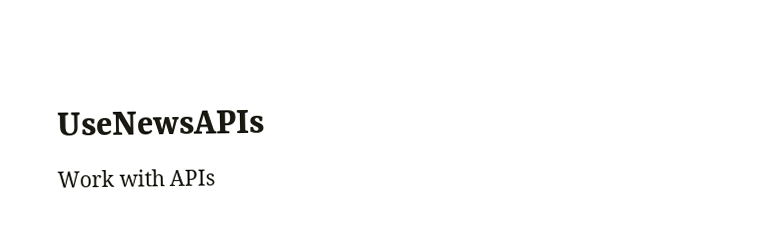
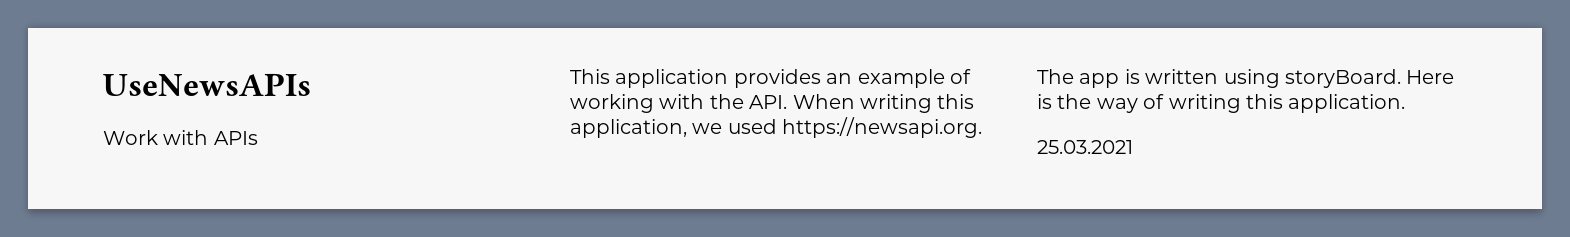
(216, 178) none -> [570,69,971,88] [570,94,975,113] [570,117,983,138] [1037,69,1455,88] [1037,94,1406,113] [1037,140,1133,154] // This application provides an example of working with the API. When writing this application, we used https://newsapi.org. The app is written using storyBoard. Here is the way of writing this application. // 25.03.2021

